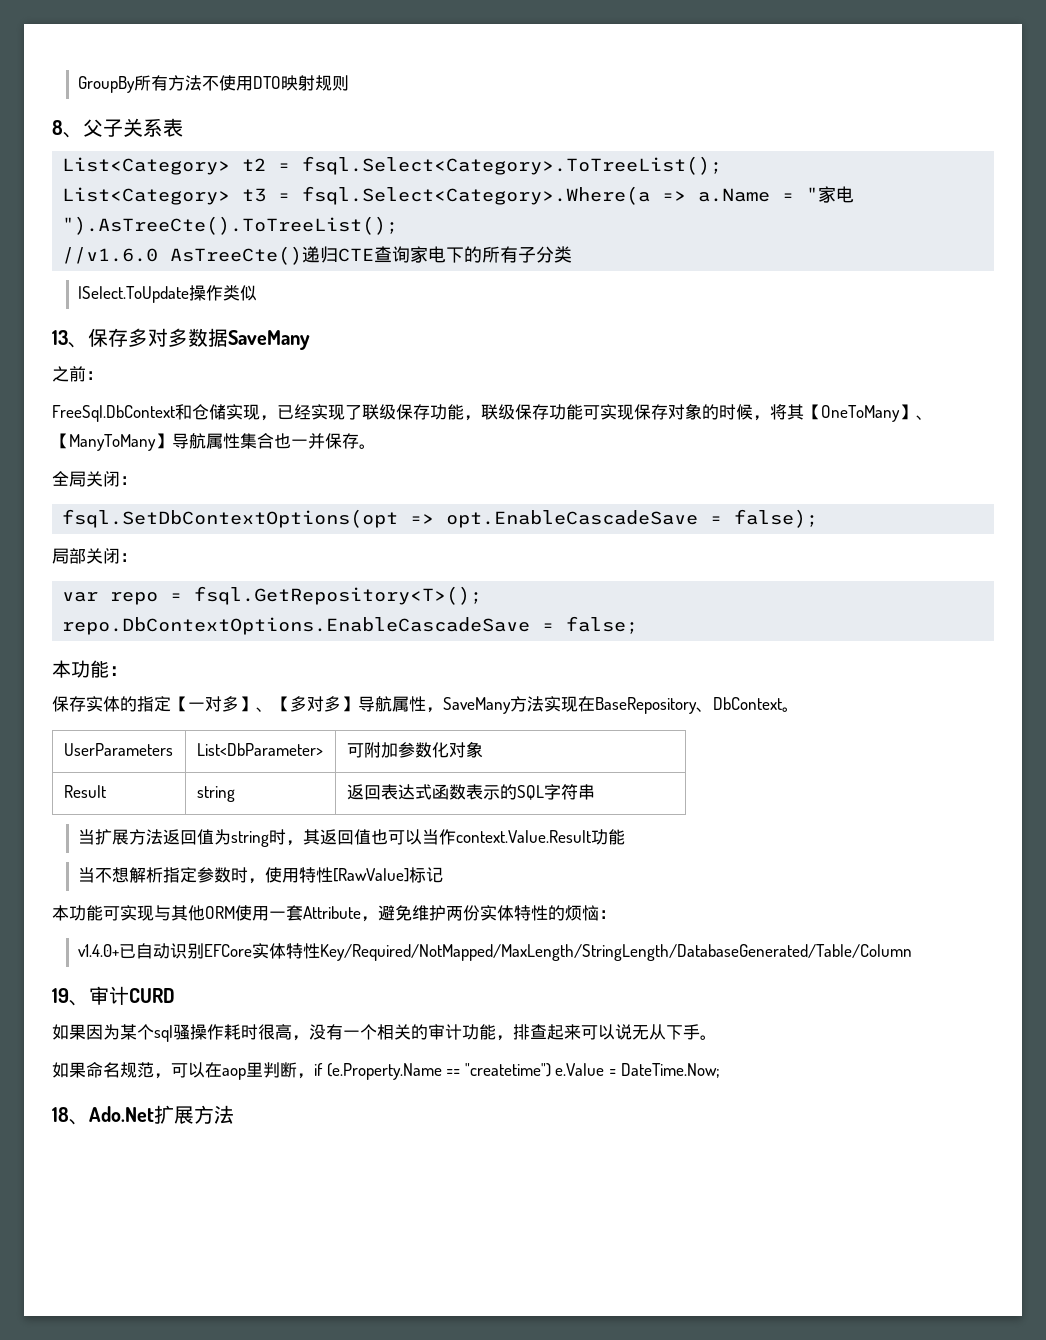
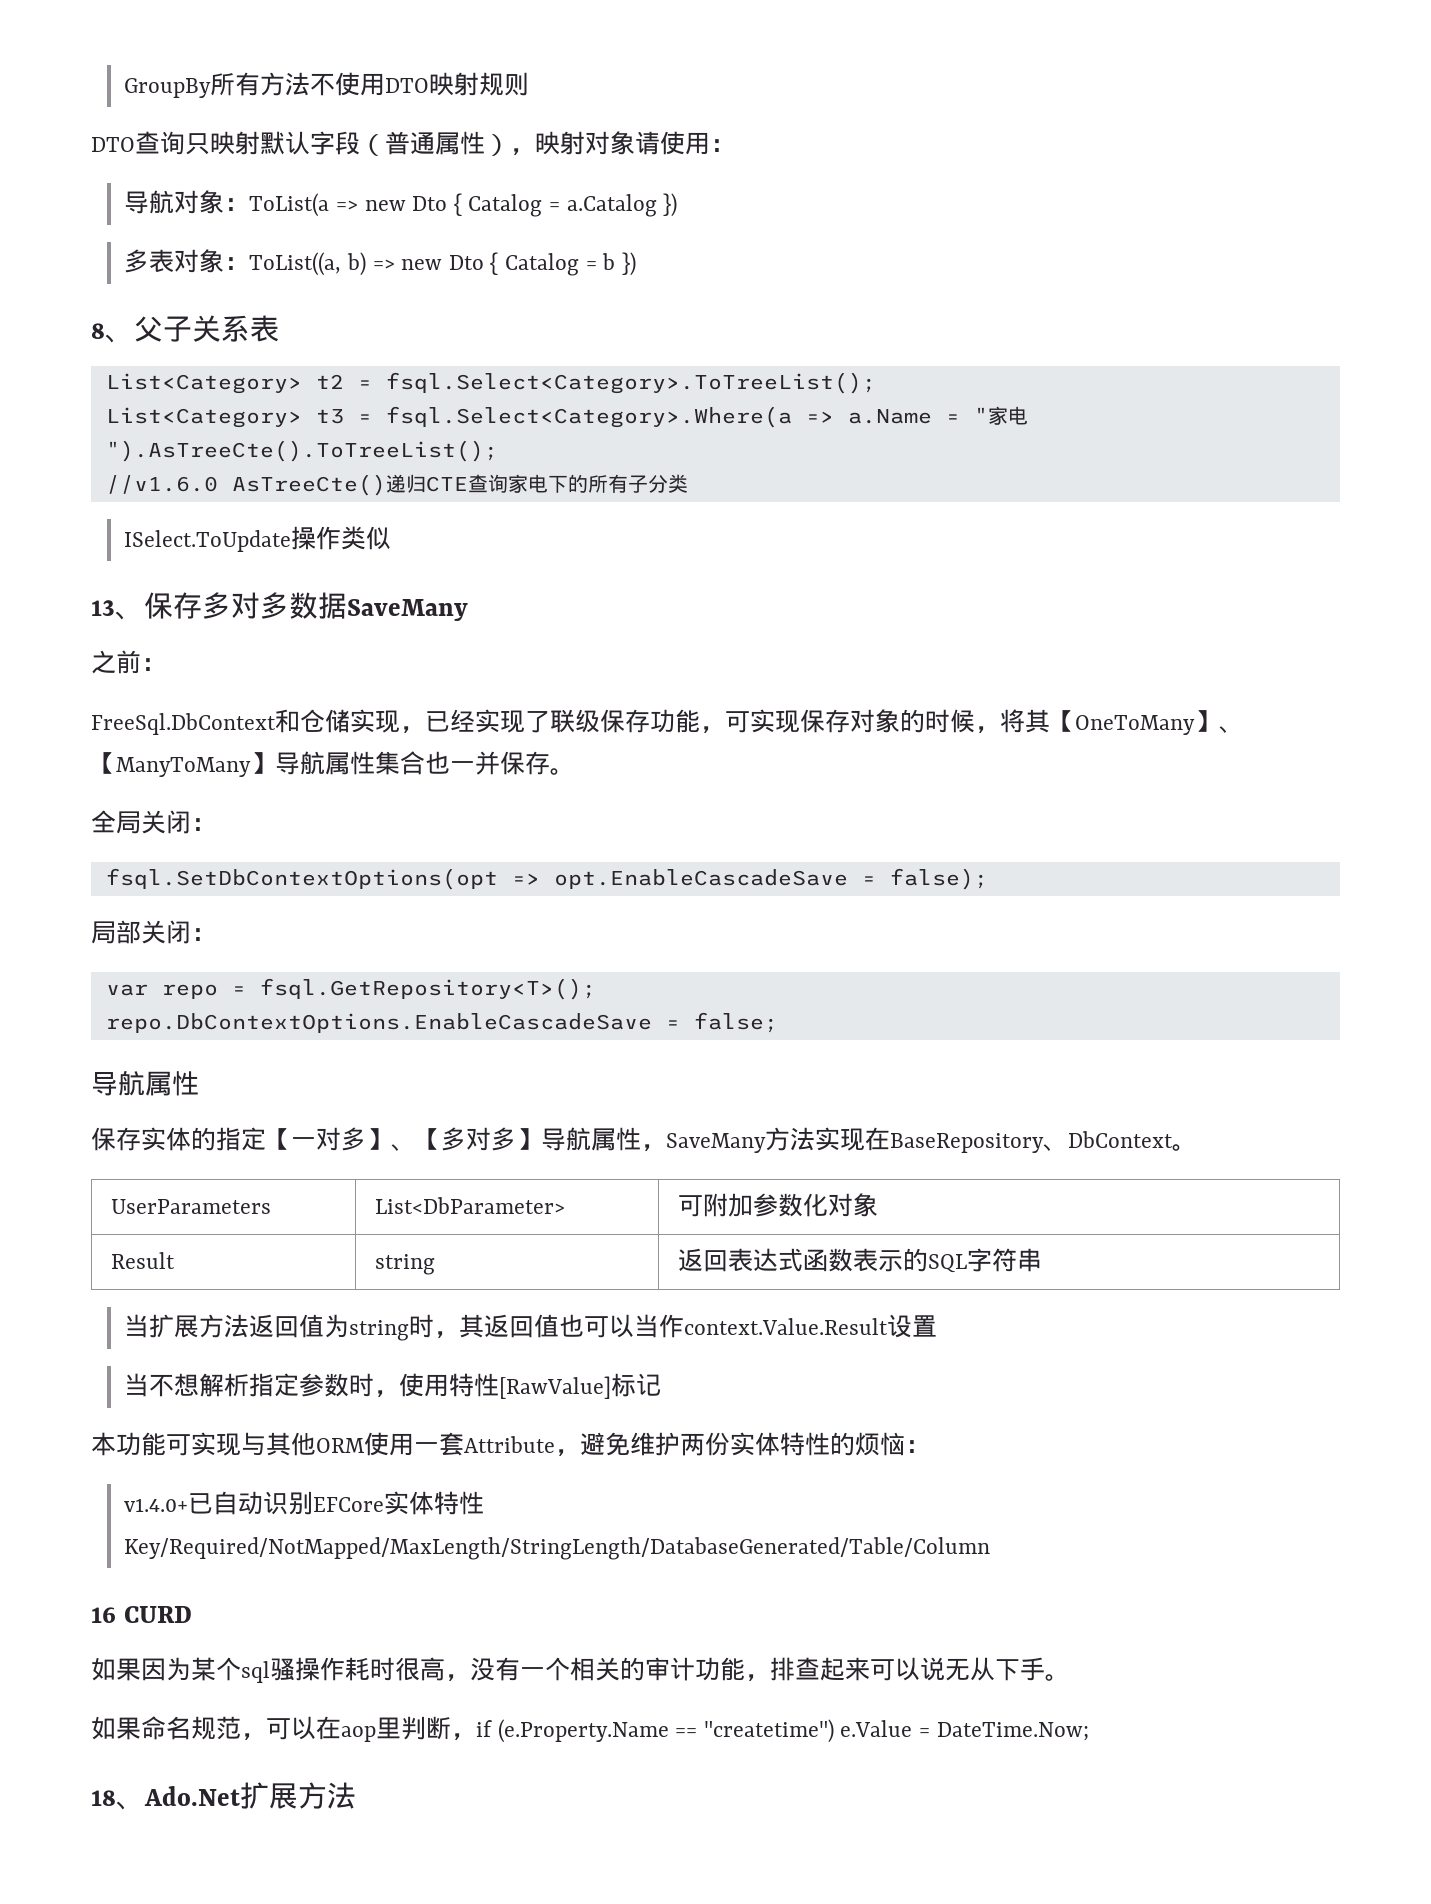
(349, 83) none -> [91,131,735,156] [124,190,678,217] [124,249,636,276] // DTO查询只映射默认字段（普通属性），映射对象请使用： // 导航对象：ToList(a => new Dto { Catalog = a.Catalog }) // 多表对象：ToList((a, b) => new Dto { Catalog = b })
[481,404,583,420] 联级保存功能 -> (725, 730) none
[52,660,128,678] 本功能： -> [91,1070,199,1096] 导航属性
[590,829,625,845] 功能 -> [887,1314,938,1338] 设置
[52,986,129,1006] 19、审计 -> [91,1607,116,1623] 16

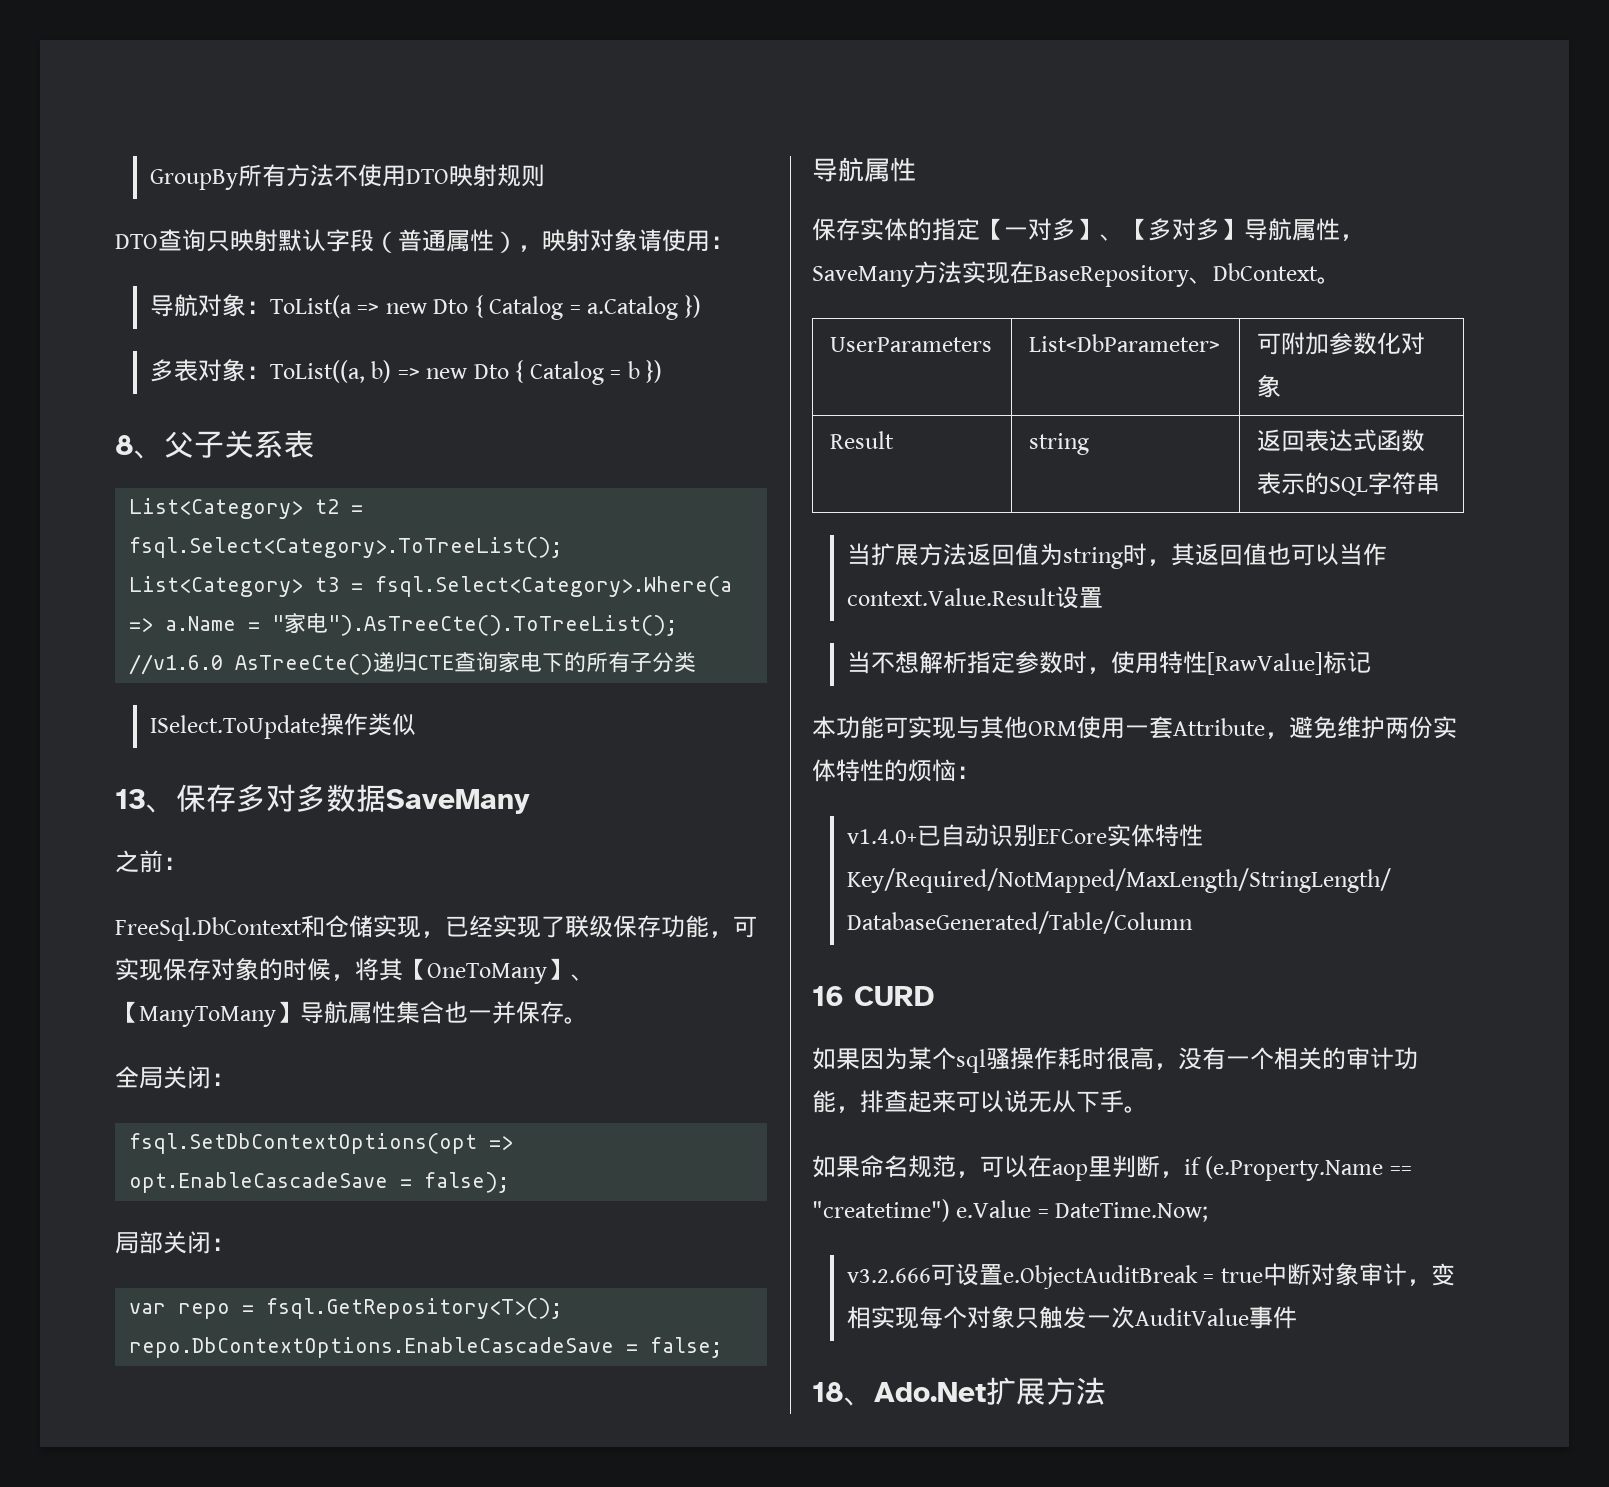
(1089, 1731) none -> [846,1263,1455,1289] [846,1306,1297,1329] // v3.2.666可设置e.ObjectAuditBreak = true中断对象审计，变相实现每个对象只触发一次AuditValue事件

